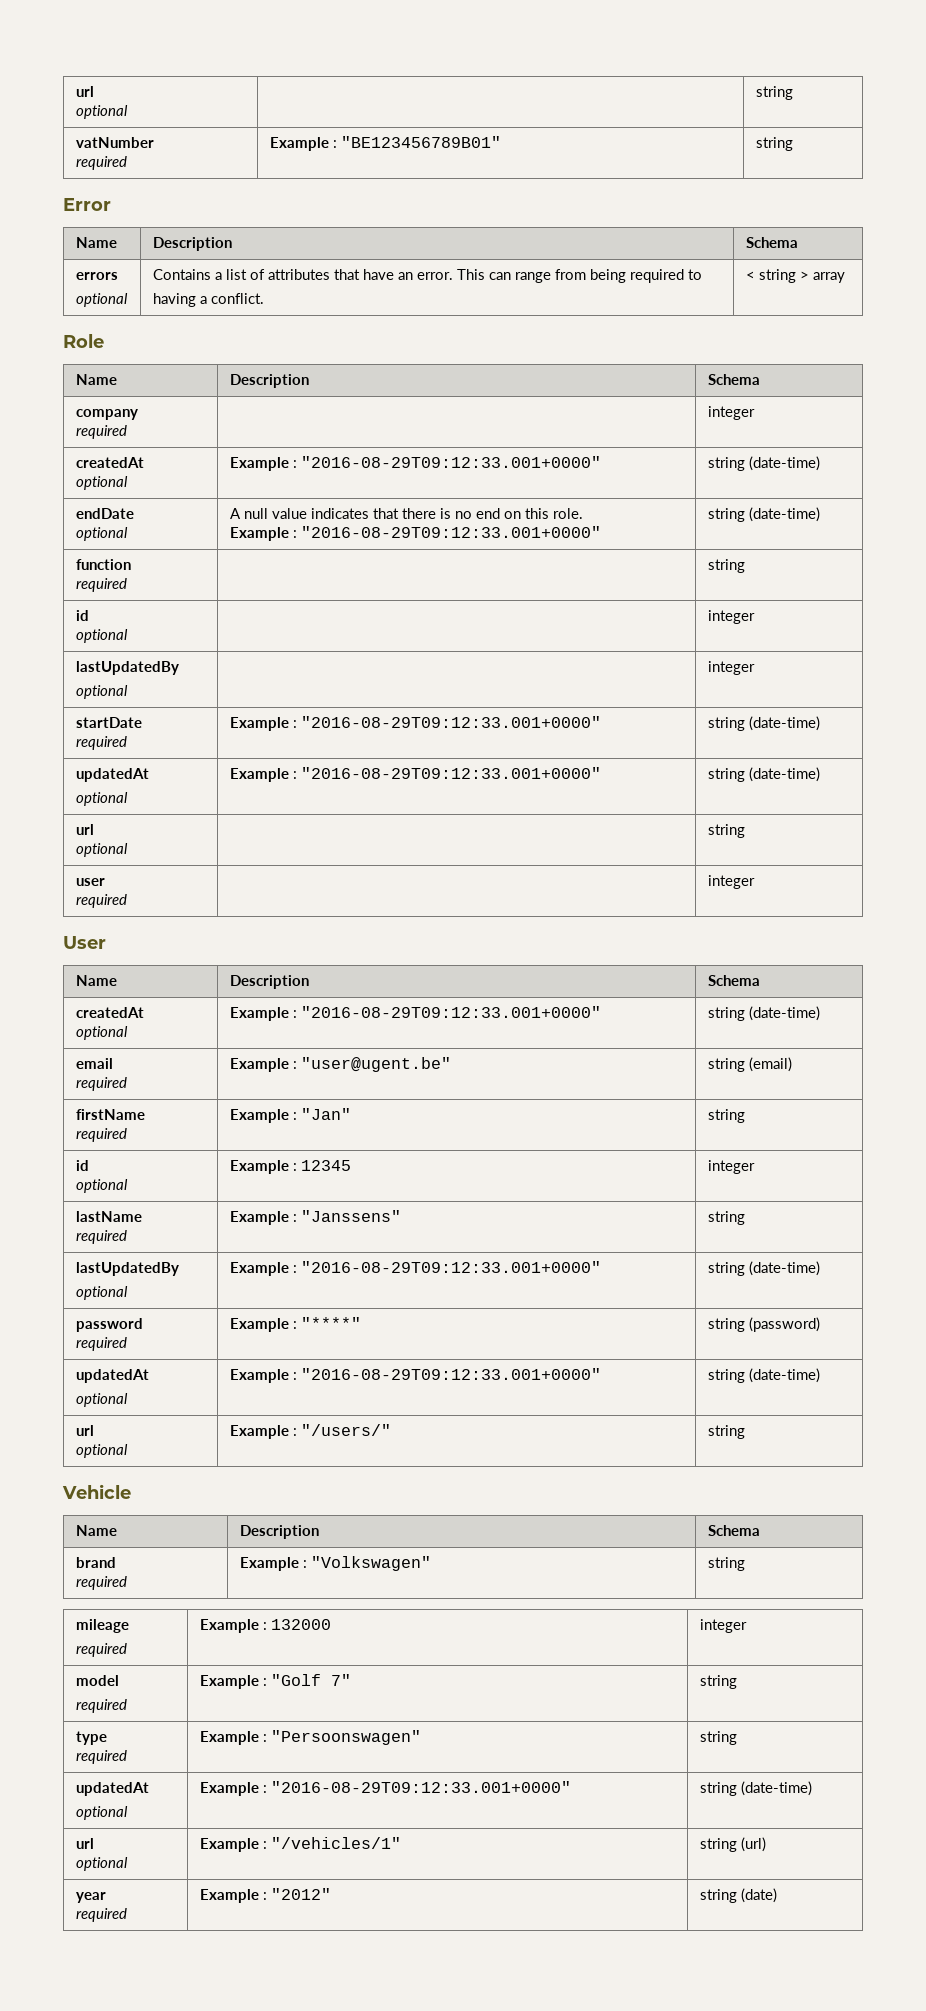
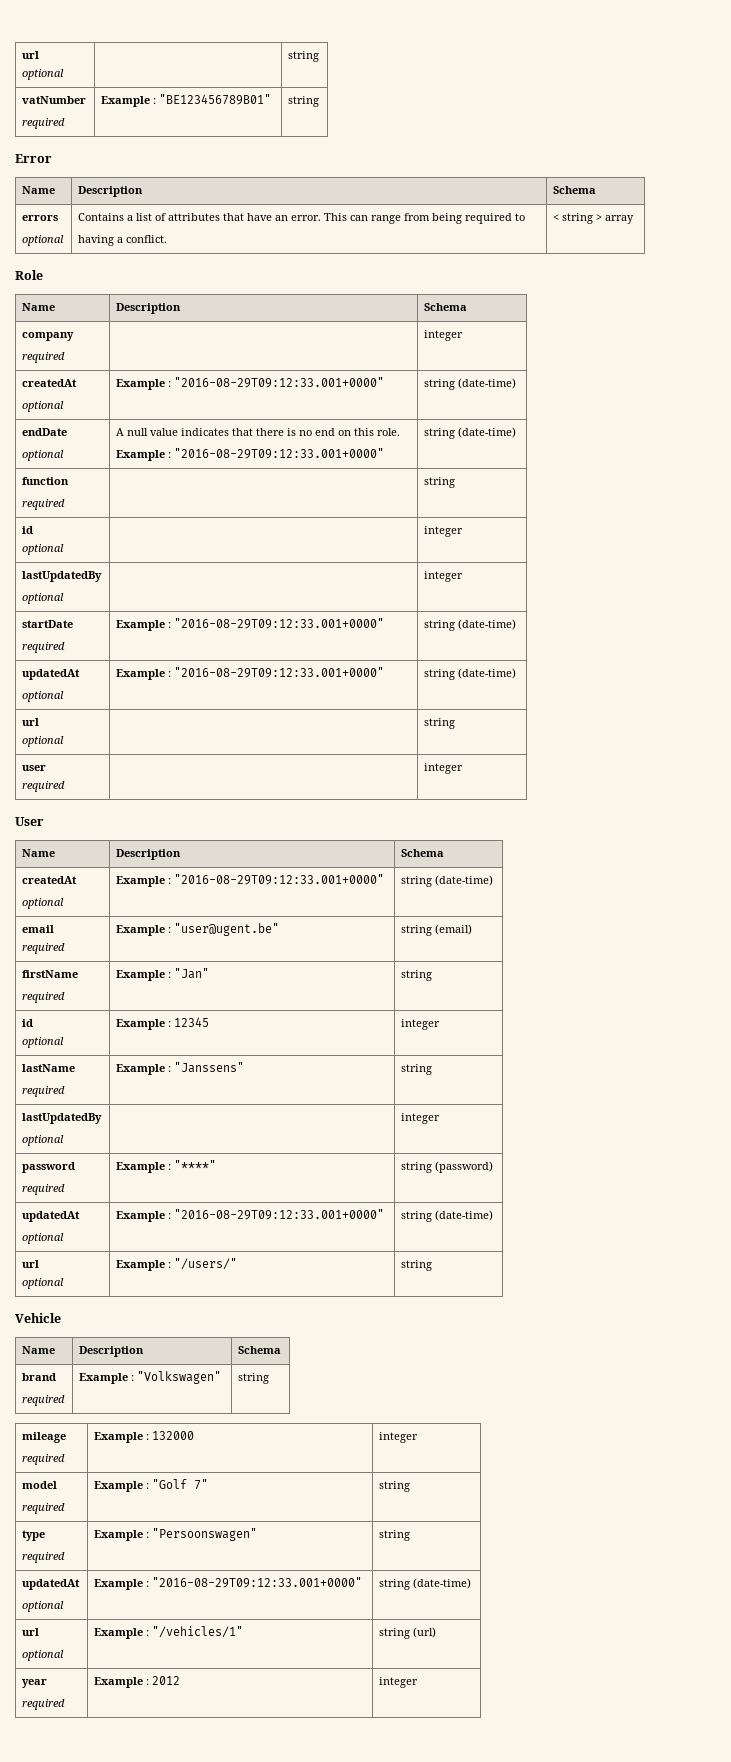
[229,1261,601,1276] [707,1261,820,1276] Example : "2016-08-29T09:12:33.001+0000" | string (date-time) -> [401,1113,441,1124] | integer
[270,1888,331,1900] [699,1888,777,1903] "2012" | string (date) -> [152,1676,181,1685] [379,1677,419,1688] 2012 | integer

